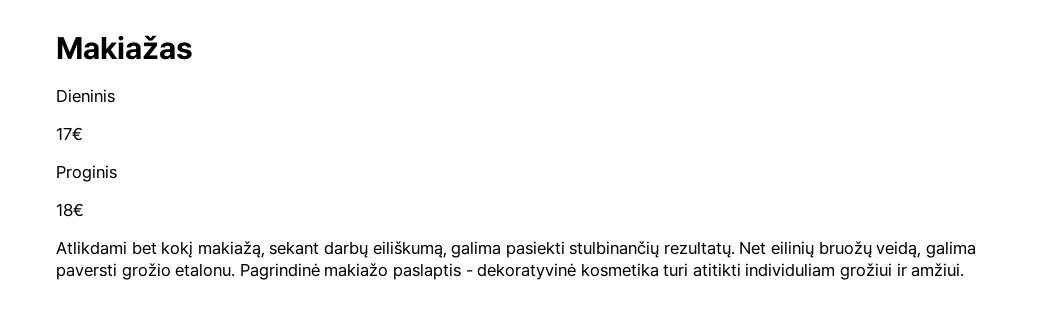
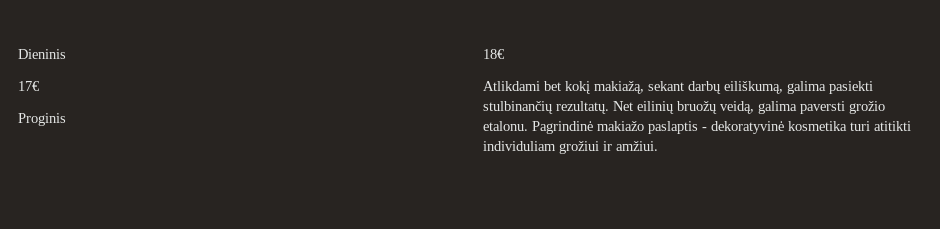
[56,35,193,60] Makiažas // -> (18, 54) none

